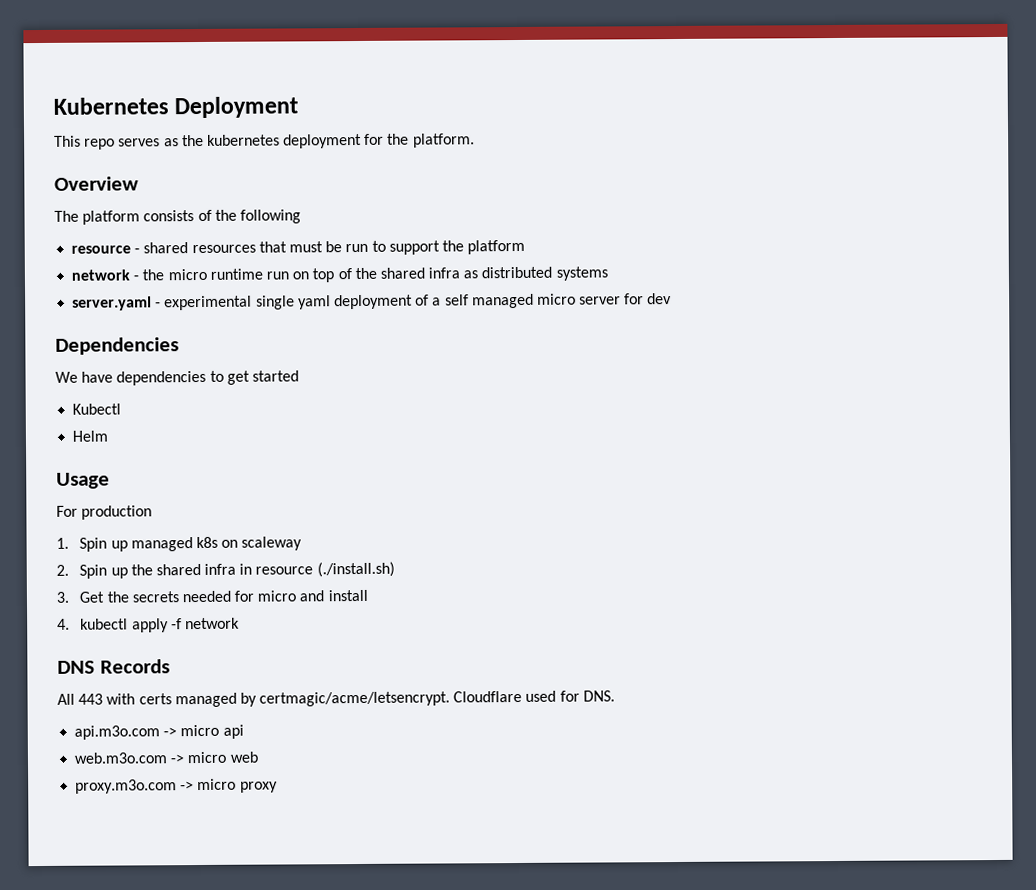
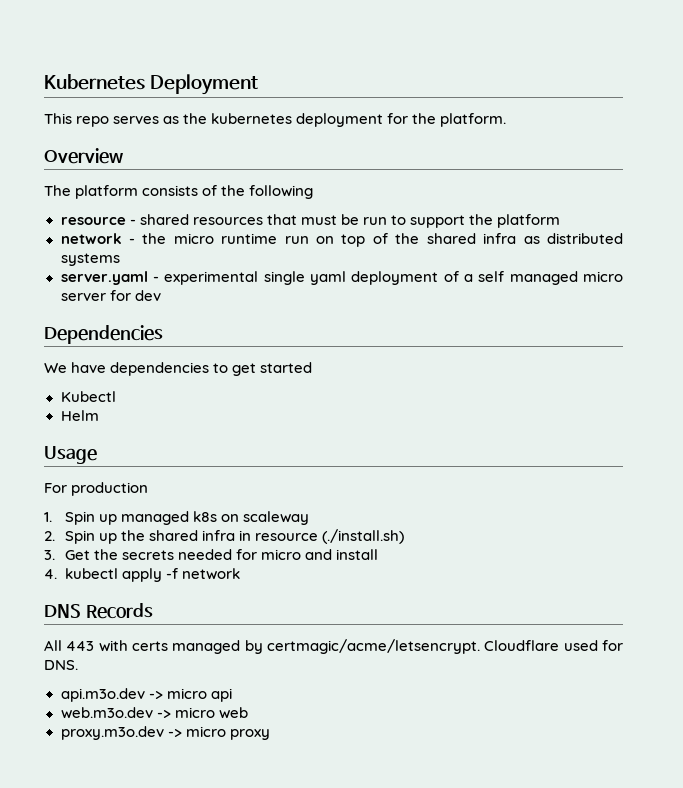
[74,725,161,740] api.m3o.com -> [60,688,145,702] api.m3o.dev
[74,752,168,764] web.m3o.com -> [60,707,153,719] web.m3o.dev
[75,779,178,794] proxy.m3o.com -> [60,726,164,740] proxy.m3o.dev

